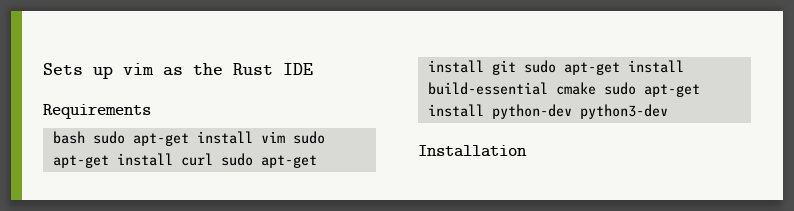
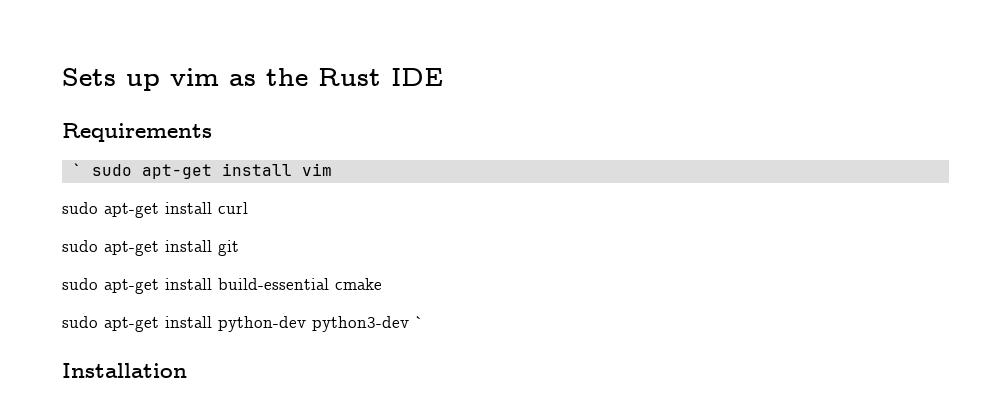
[52,131,85,144] bash -> [71,163,82,176] `
(285, 137) none -> (332, 169) //
(213, 159) none -> (248, 208) //
(516, 67) none -> (239, 248) //
(596, 88) none -> (382, 284) //
(668, 111) none -> [415,316,424,328] `

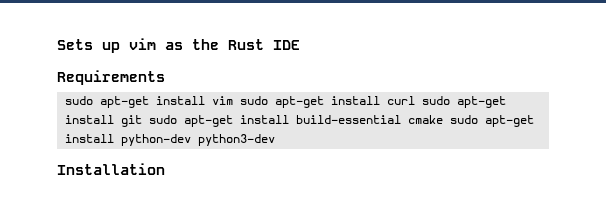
[71,163,82,176] ` -> (165, 77) none
(332, 169) // -> (233, 100) none
(248, 208) // -> (415, 100) none
(239, 248) // -> (142, 121) none
(382, 284) // -> (443, 119) none
[415,316,424,328] ` -> (275, 140) none

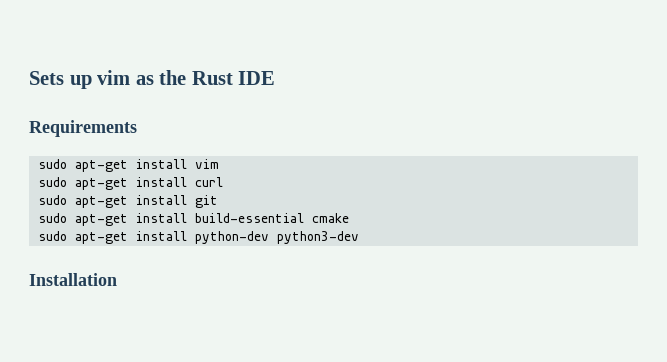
(233, 100) none -> (219, 164) //
(415, 100) none -> (223, 182) //
(142, 121) none -> (218, 201) //
(443, 119) none -> (349, 218) //

